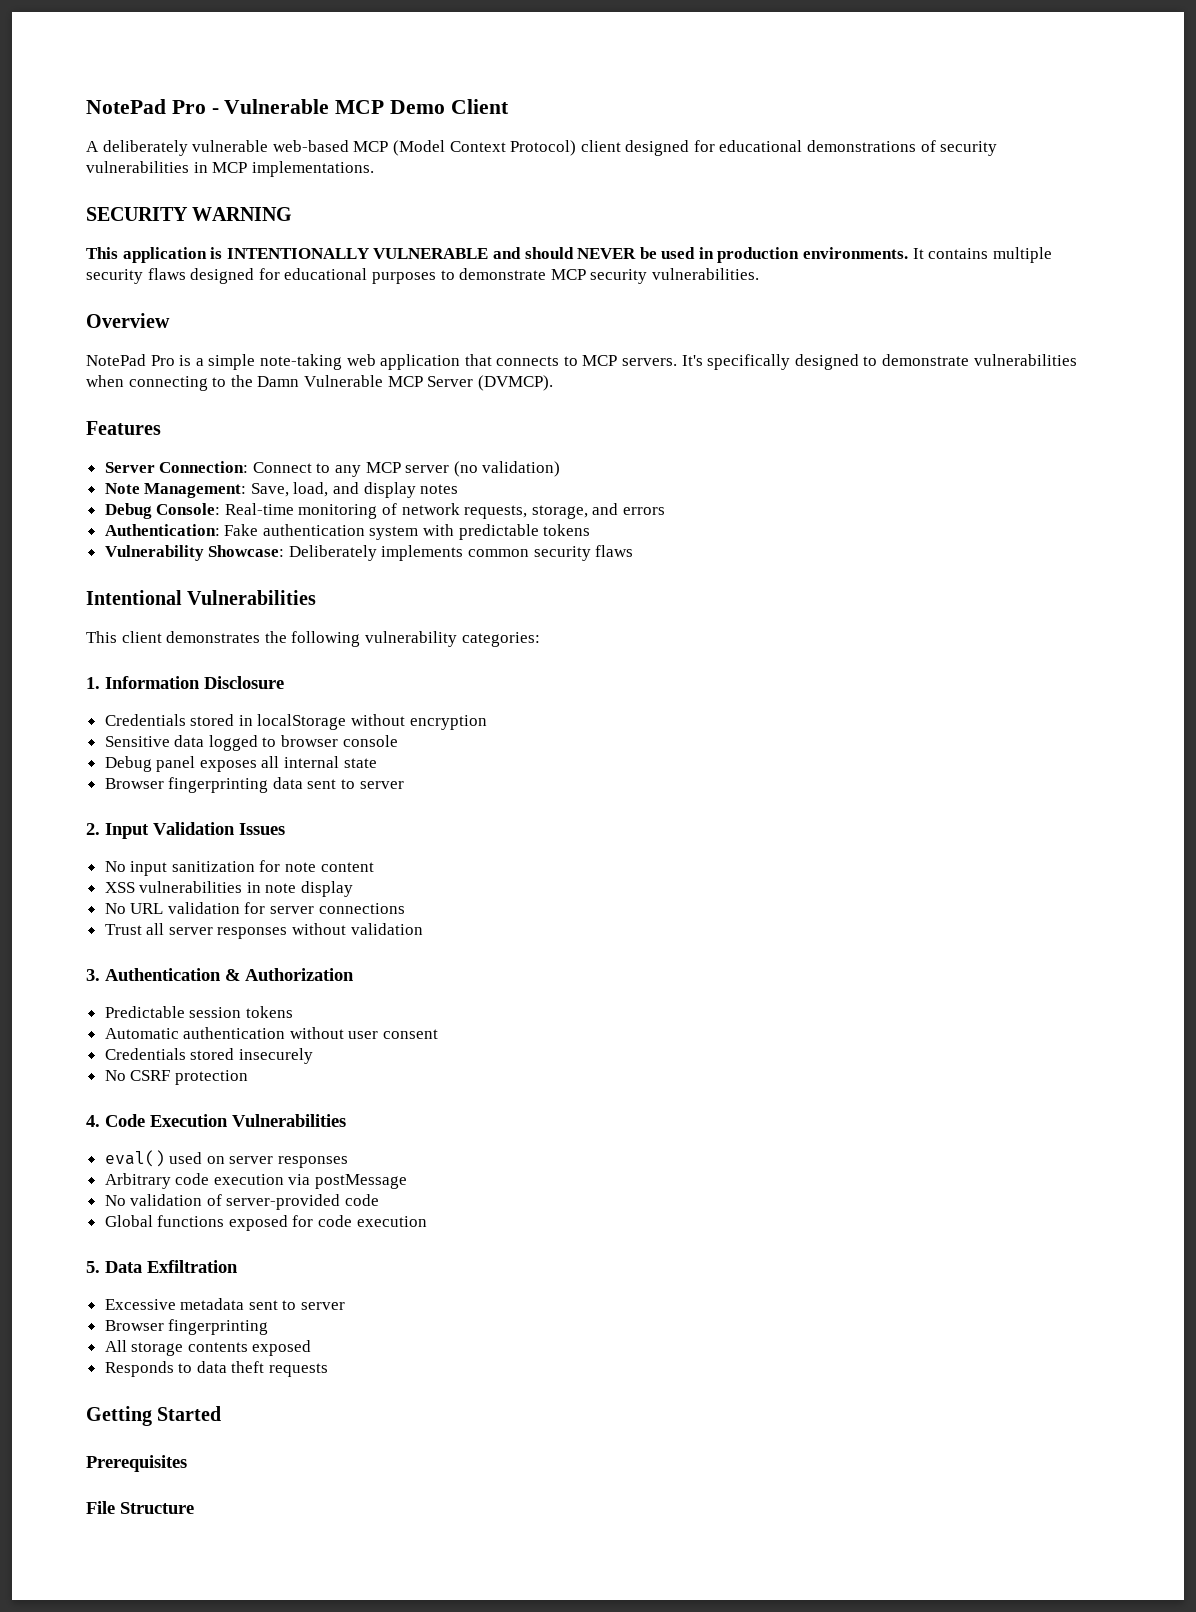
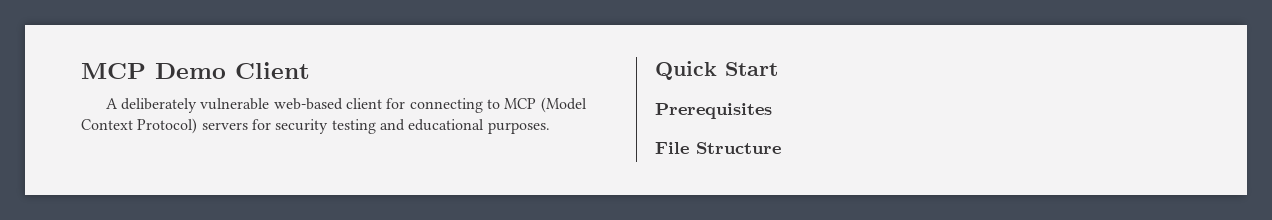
[86,99,330,114] NotePad Pro - Vulnerable -> (81, 71) none
[353,140,998,156] [86,161,374,177] [86,207,293,221] [86,247,1052,263] [86,268,759,284] [86,313,170,328] [86,354,1077,370] [86,375,553,391] [86,421,161,435] [104,461,561,477] [104,482,459,498] [104,503,666,519] [104,524,591,540] [104,545,634,561] [86,590,317,605] [86,631,540,647] [86,676,284,689] [104,714,487,730] [104,735,398,751] [104,756,377,772] [104,777,404,793] [86,822,285,839] [104,860,374,876] [104,881,354,897] [104,902,405,914] [104,923,423,939] [86,968,354,981] [104,1006,293,1018] [104,1027,439,1039] [104,1048,313,1064] [104,1070,248,1085] [86,1114,346,1127] [104,1150,349,1168] [104,1173,408,1189] [104,1194,380,1210] [104,1215,427,1231] [86,1260,238,1273] [104,1298,346,1310] [104,1319,269,1335] [104,1340,312,1356] [104,1361,329,1377] [86,1406,222,1426] MCP (Model Context Protocol) client designed for educational demonstrations of security vulnerabilities in MCP implementations. // SECURITY WARNING // This application is INTENTIONALLY VULNERABLE and should NEVER be used in production environments. It contains multiple security flaws designed for educational purposes to demonstrate MCP security vulnerabilities. // Overview // NotePad Pro is a simple note-taking web application that connects to MCP servers. It's specifically designed to demonstrate vulnerabilities when connecting to the Damn Vulnerable MCP Server (DVMCP). // Features // Server Connection: Connect to any MCP server (no validation) // Note Management: Save, load, and display notes // Debug Console: Real-time monitoring of network requests, storage, and errors // Authentication: Fake authentication system with predictable tokens // Vulnerability Showcase: Deliberately implements common security flaws // Intentional Vulnerabilities // This client demonstrates the following vulnerability categories: // 1. Information Disclosure // Credentials stored in localStorage without encryption // Sensitive data logged to browser console // Debug panel exposes all internal state // Browser fingerprinting data sent to server // 2. Input Validation Issues // No input sanitization for note content // XSS vulnerabilities in note display // No URL validation for server connections // Trust all server responses without validation // 3. Authentication & Authorization // Predictable session tokens // Automatic authentication without user consent // Credentials stored insecurely // No CSRF protection // 4. Code Execution Vulnerabilities // eval() used on server responses // Arbitrary code execution via postMessage // No validation of server-provided code // Global functions exposed for code execution // 5. Data Exfiltration // Excessive metadata sent to server // Browser fingerprinting // All storage contents exposed // Responds to data theft requests // Getting Started -> [345,97,587,113] [81,118,550,134] [655,61,778,80] client for connecting to MCP (Model Context Protocol) servers for security testing and educational purposes. // Quick Start

